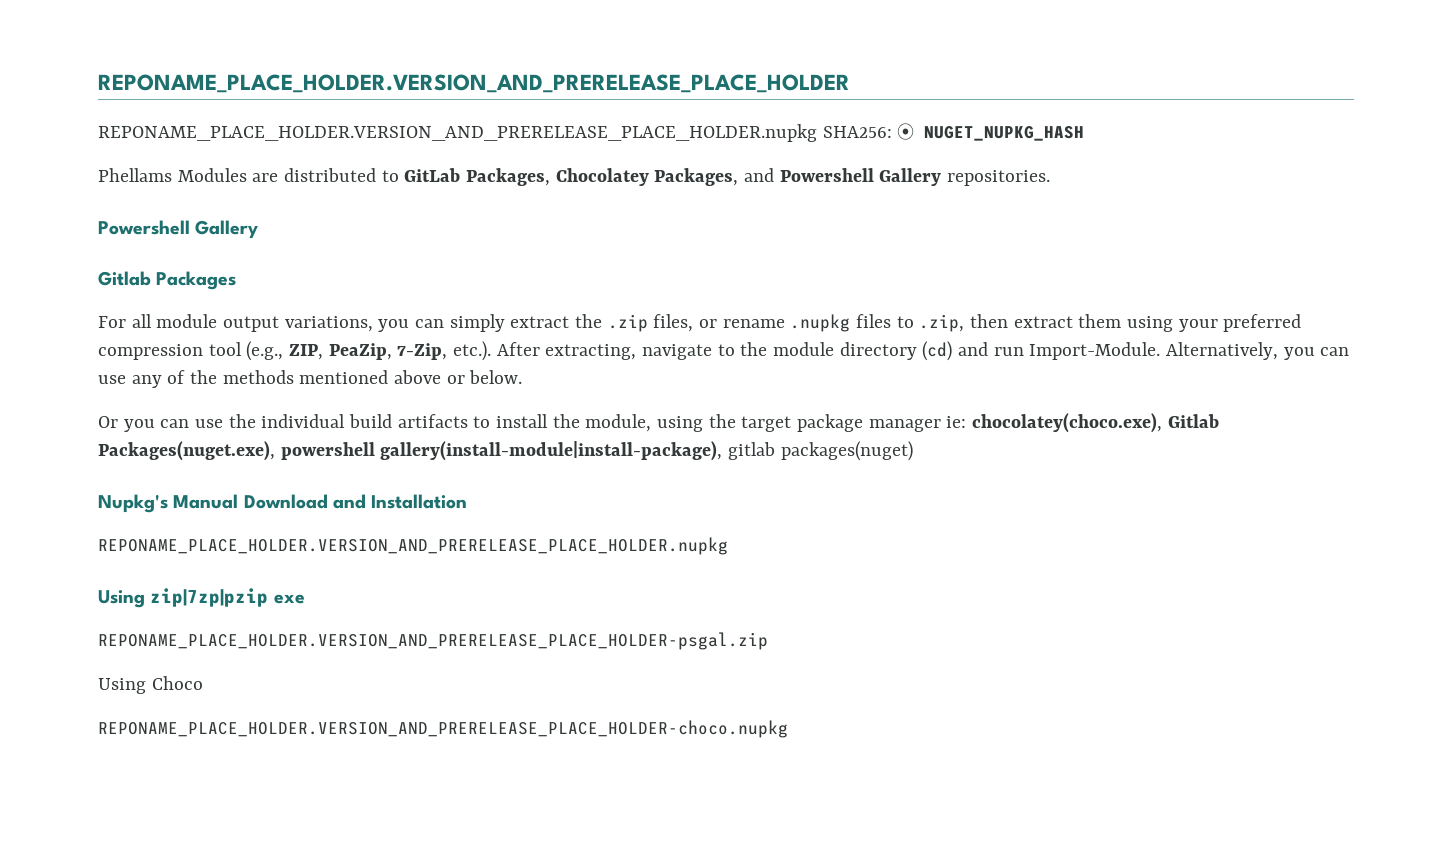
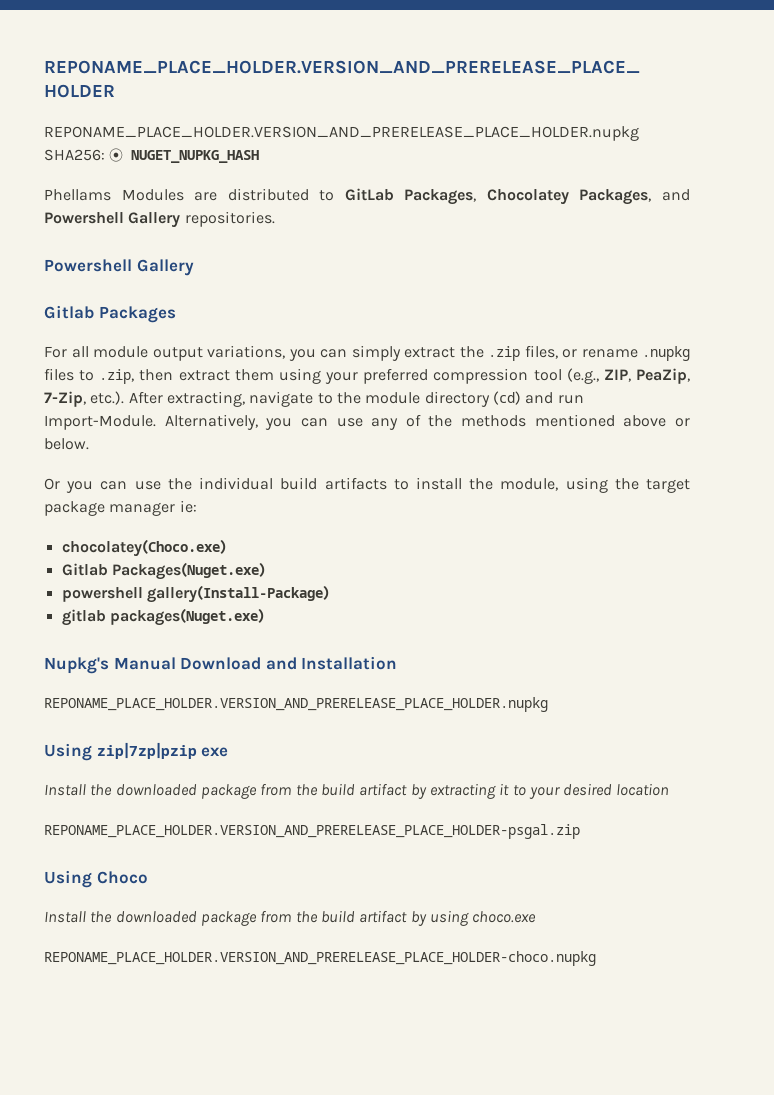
[972,413,1219,433] [98,441,913,461] chocolatey(choco.exe), Gitlab Packages(nuget.exe), powershell gallery(install-module|install-package), gitlab packages(nuget) -> [61,539,226,557] [61,562,265,580] [61,585,329,603] [61,608,264,626] // chocolatey(Choco.exe) // Gitlab Packages(Nuget.exe) // powershell gallery(Install-Package) // gitlab packages(Nuget.exe)
[98,632,768,650] [98,676,203,694] REPONAME_PLACE_HOLDER.VERSION_AND_PRERELEASE_PLACE_HOLDER-psgal.zip // Using Choco -> [44,783,670,799] [44,824,580,839] [44,870,148,888] [44,910,537,926] Install the downloaded package from the build artifact by extracting it to your desired location // REPONAME_PLACE_HOLDER.VERSION_AND_PRERELEASE_PLACE_HOLDER-psgal.zip // Using Choco // Install the downloaded package from the build artifact by using choco.exe

